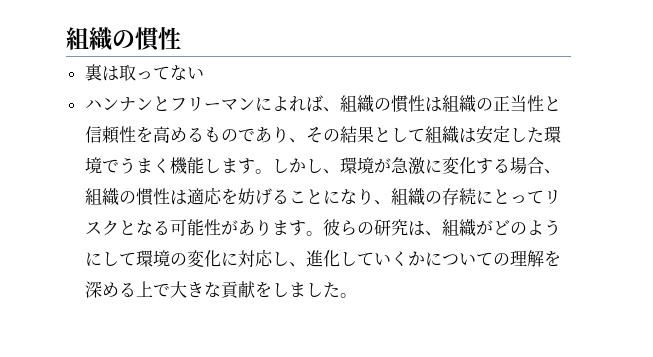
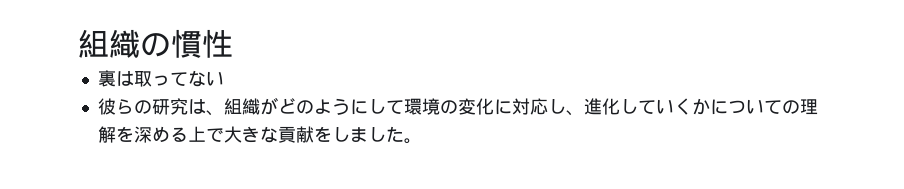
[84,95,561,113] [84,126,561,144] [84,157,561,175] [84,188,561,206] [84,219,323,236] ハンナンとフリーマンによれば、組織の慣性は組織の正当性と信頼性を高めるものであり、その結果として組織は安定した環境でうまく機能します。しかし、環境が急激に変化する場合、組織の慣性は適応を妨げることになり、組織の存続にとってリスクとなる可能性があります。 -> (224, 78) none

